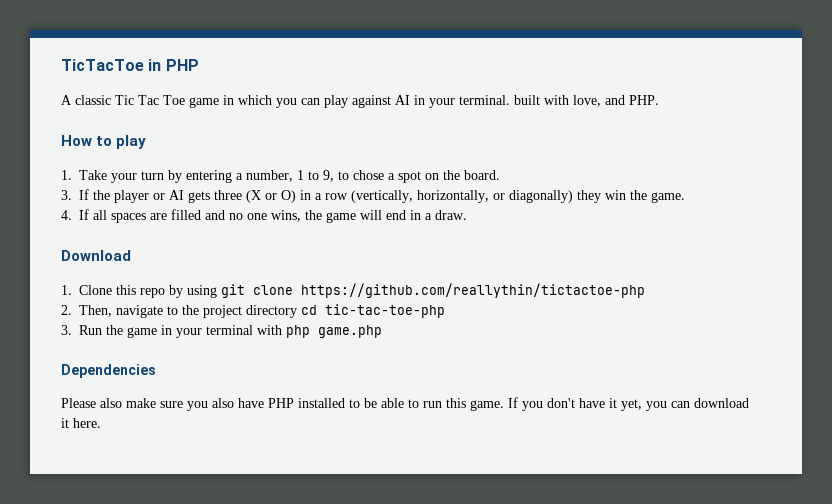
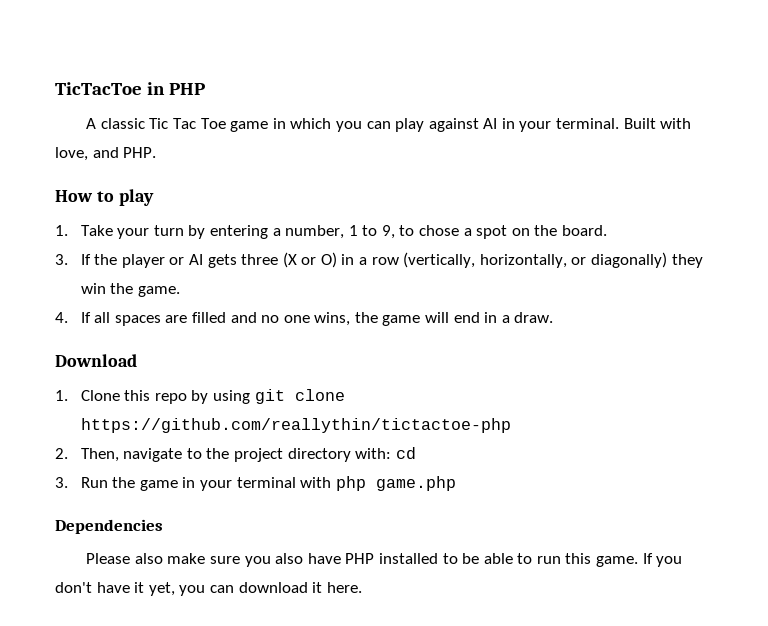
[514,95,540,105] built -> [623,118,656,129] Built
(297, 311) none -> [355,448,392,459] with:
[325,304,445,318] tic-tac-toe-php -> (416, 453) none

